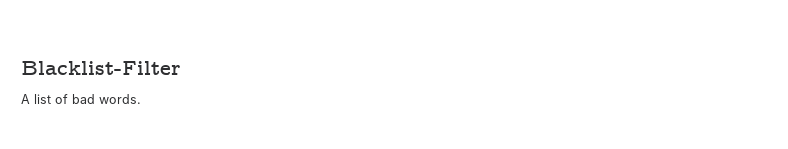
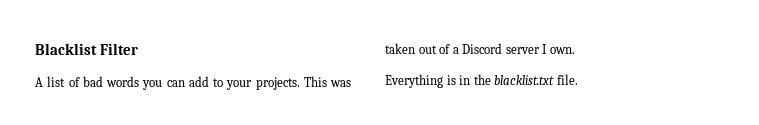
[21,61,181,75] Blacklist-Filter -> [35,43,139,55] Blacklist Filter
[99,94,141,104] words. -> [106,76,351,90] [385,43,575,54] [385,74,578,88] words you can add to your projects. This was taken out of a Discord server I own. // Everything is in the blacklist.txt file.

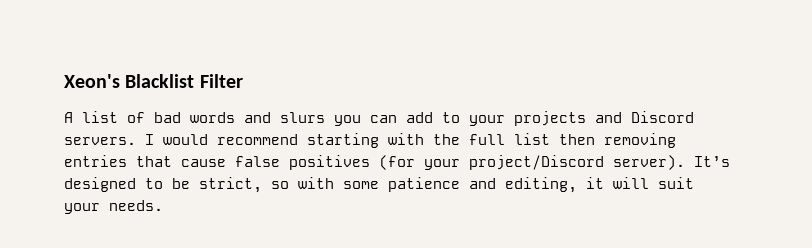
(35, 49) none -> [64,74,120,88] Xeon's
(139, 81) none -> [244,112,325,123] and slurs
[255,76,351,90] [385,43,575,54] [385,74,578,88] projects. This was taken out of a Discord server I own. // Everything is in the blacklist.txt file. -> [514,111,694,126] [64,133,676,148] [64,155,730,170] [64,177,694,193] [64,200,163,214] projects and Discord servers. I would recommend starting with the full list then removing entries that cause false positives (for your project/Discord server). It’s designed to be strict, so with some patience and editing, it will suit your needs.

